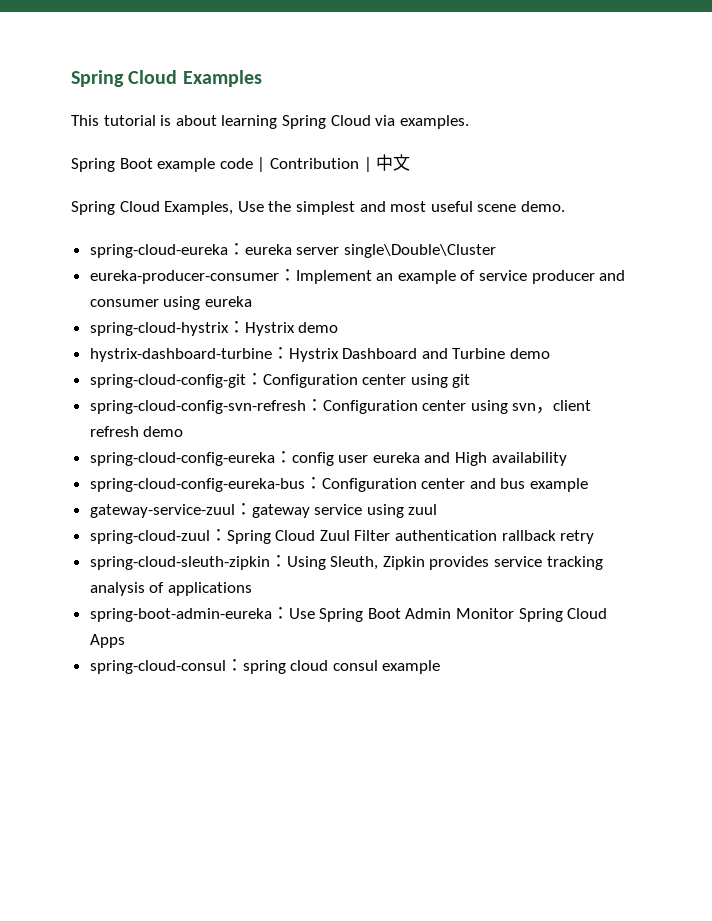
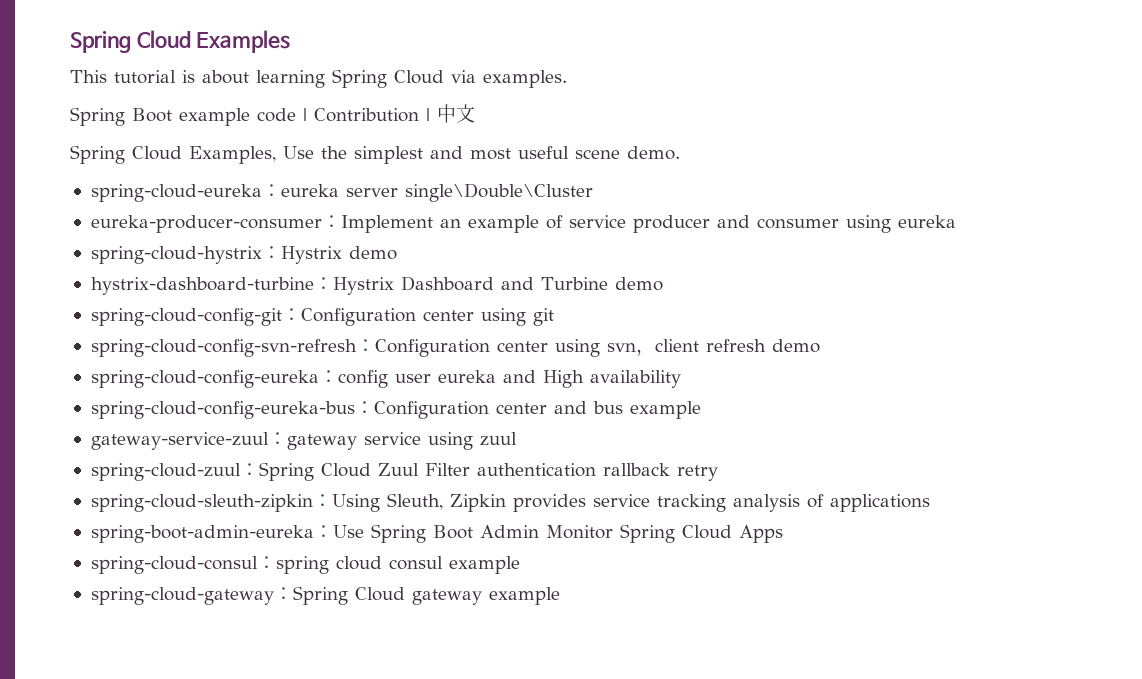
(441, 667) none -> [90,586,560,605] // spring-cloud-gateway：Spring Cloud gateway example

